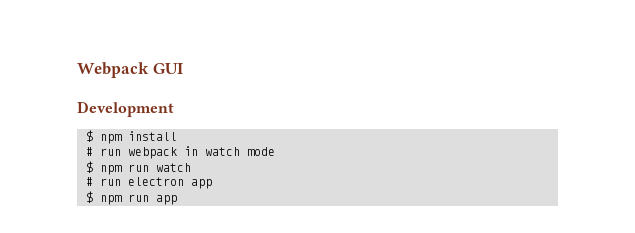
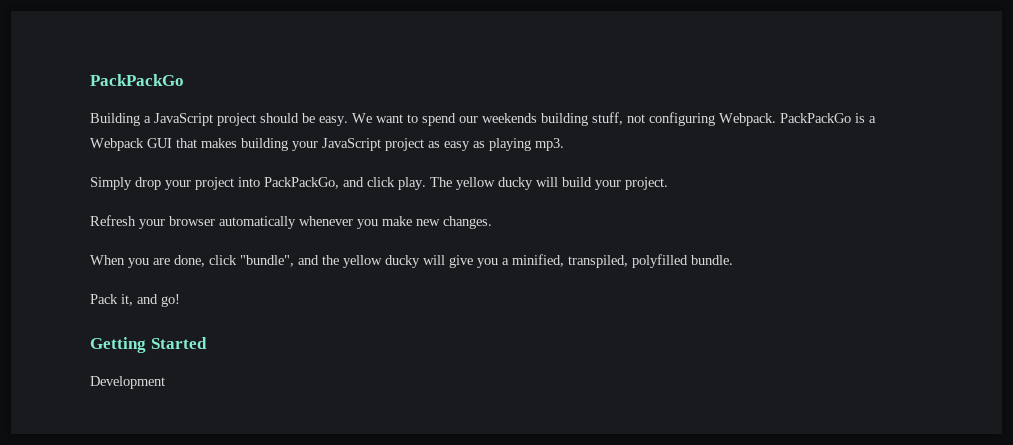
[77,62,183,78] [77,101,174,117] [85,130,177,144] [85,146,275,159] [85,161,191,175] [85,177,212,189] [85,191,177,205] Webpack GUI // Development // $ npm install // # run webpack in watch mode // $ npm run watch // # run electron app // $ npm run app -> [90,74,184,86] [90,112,876,126] [90,138,564,151] [90,177,668,190] [90,215,492,229] [90,254,733,268] [90,294,180,307] [90,337,207,353] [90,376,165,389] PackPackGo // Building a JavaScript project should be easy. We want to spend our weekends building stuff, not configuring Webpack. PackPackGo is a Webpack GUI that makes building your JavaScript project as easy as playing mp3. // Simply drop your project into PackPackGo, and click play. The yellow ducky will build your project. // Refresh your browser automatically whenever you make new changes. // When you are done, click "bundle", and the yellow ducky will give you a minified, transpiled, polyfilled bundle. // Pack it, and go! // Getting Started // Development

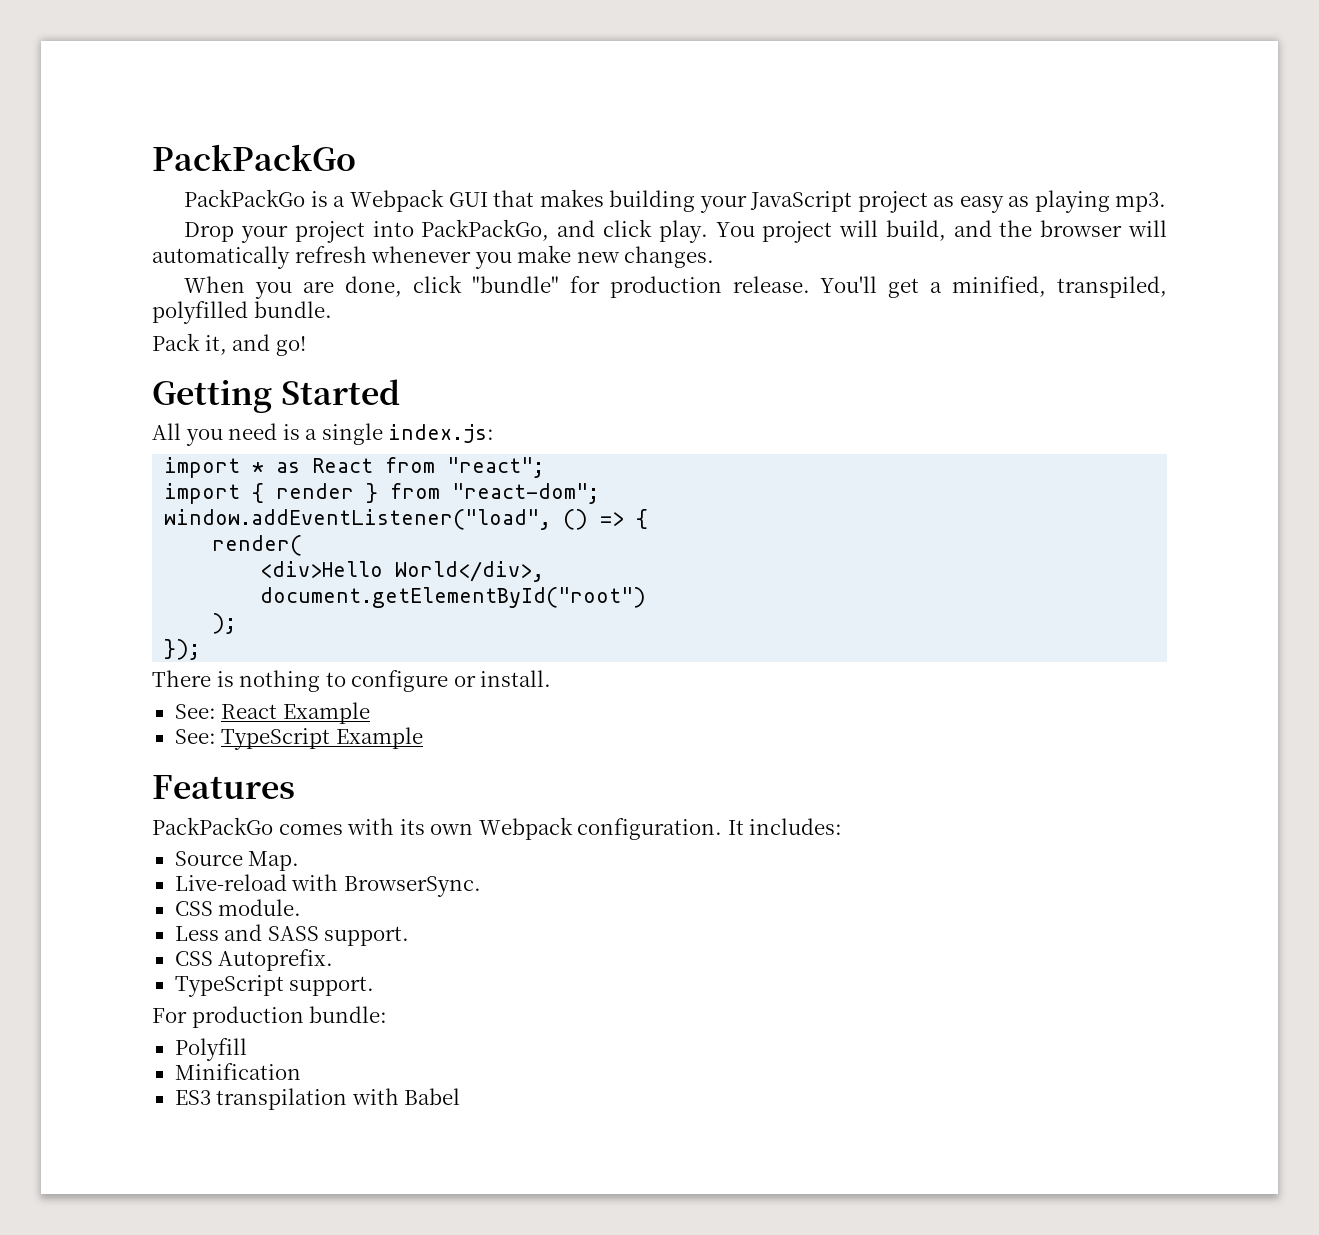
[90,112,776,126] Building a JavaScript project should be easy. We want to spend our weekends building stuff, not configuring Webpack. -> (356, 157) none
[90,177,161,190] Simply drop -> [184,222,235,242] Drop
[430,177,668,190] [90,215,296,229] The yellow ducky will build your project. // Refresh your browser automatically -> [715,220,1167,243] [152,246,367,269] You project will build, and the browser will automatically refresh
[240,255,498,268] "bundle", and the yellow ducky will give you -> [471,276,920,298] "bundle" for production release. You'll get
[90,376,165,389] Development -> [152,423,495,446] [164,457,545,478] [164,483,600,504] [164,509,649,530] [212,535,303,556] [260,561,545,582] [260,587,647,608] [212,613,237,634] [164,639,201,660] [152,670,552,692] [174,702,370,724] [174,727,423,750] [152,775,295,799] [152,817,843,840] [174,851,300,871] [174,874,481,897] [174,899,302,916] [174,924,410,946] [174,949,334,971] [174,975,375,997] [152,1006,388,1028] [174,1038,247,1061] [174,1063,301,1080] [174,1088,461,1110] All you need is a single index.js: // import * as React from "react"; // import { render } from "react-dom"; // window.addEventListener("load", () => { // render( // <div>Hello World</div>, // document.getElementById("root") // ); // }); // There is nothing to configure or install. // See: React Example // See: TypeScript Example // Features // PackPackGo comes with its own Webpack configuration. It includes: // Source Map. // Live-reload with BrowserSync. // CSS module. // Less and SASS support. // CSS Autoprefix. // TypeScript support. // For production bundle: // Polyfill // Minification // ES3 transpilation with Babel

